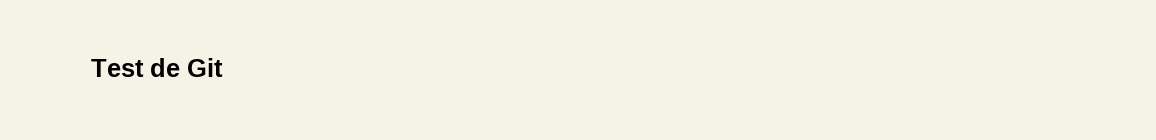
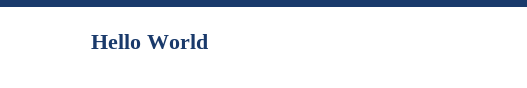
[91,58,223,77] Test de Git -> [91,34,208,49] Hello World

